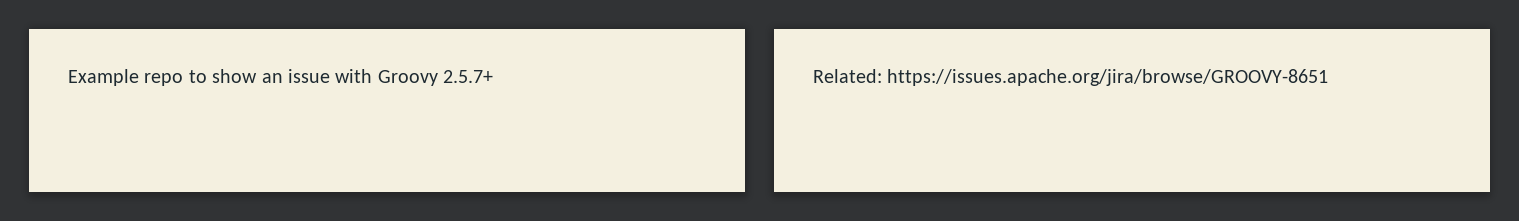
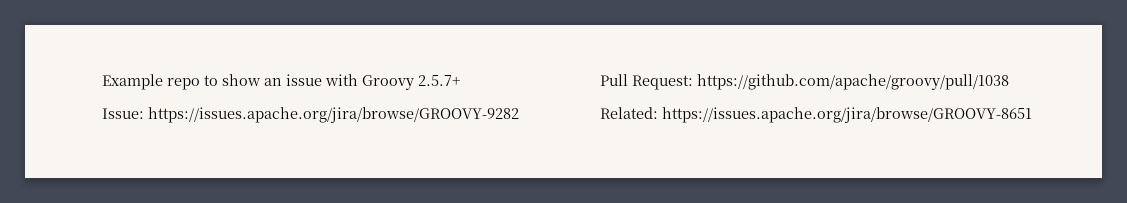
(494, 76) none -> [102,107,519,123] [600,74,1009,90] // Issue: https://issues.apache.org/jira/browse/GROOVY-9282 // Pull Request: https://github.com/apache/groovy/pull/1038

